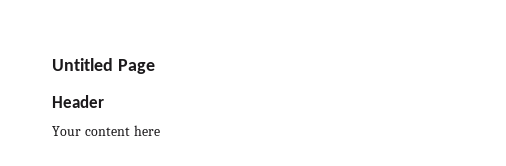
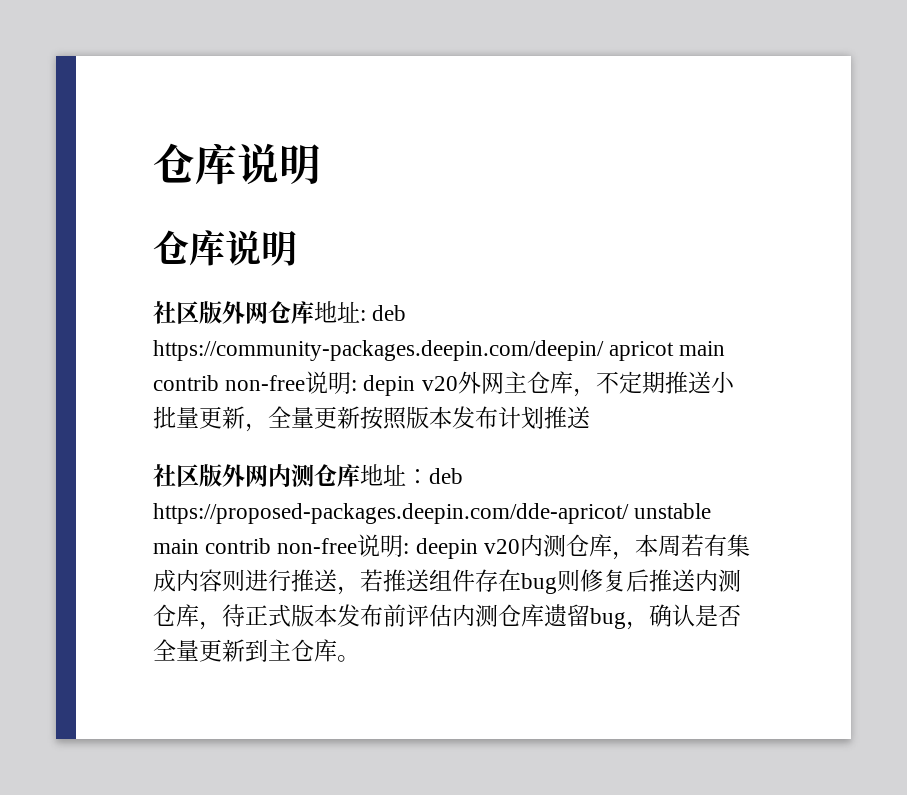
[52,58,155,74] [52,95,104,108] [52,125,160,136] Untitled Page // Header // Your content here -> [153,143,321,185] [153,230,297,266] [153,301,407,324] [153,340,726,361] [153,371,735,397] [153,406,590,432] [153,464,463,487] [153,503,712,524] [153,534,750,560] [153,569,741,595] [153,604,741,630] [153,639,360,662] 仓库说明 // 仓库说明 // 社区版外网仓库地址: deb https://community-packages.deepin.com/deepin/ apricot main contrib non-free说明: depin v20外网主仓库，不定期推送小批量更新，全量更新按照版本发布计划推送 // 社区版外网内测仓库地址：deb https://proposed-packages.deepin.com/dde-apricot/ unstable main contrib non-free说明: deepin v20内测仓库，本周若有集成内容则进行推送，若推送组件存在bug则修复后推送内测仓库，待正式版本发布前评估内测仓库遗留bug，确认是否全量更新到主仓库。

